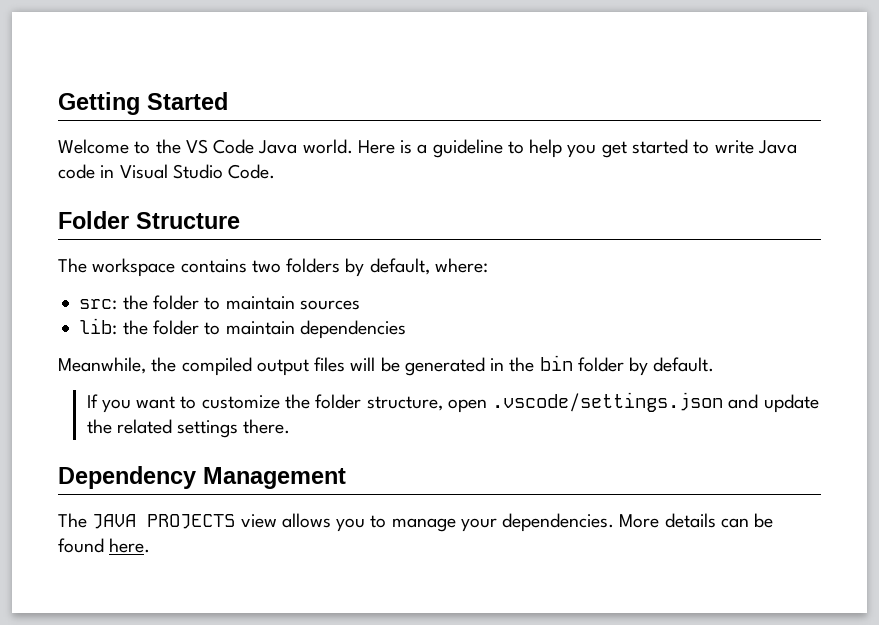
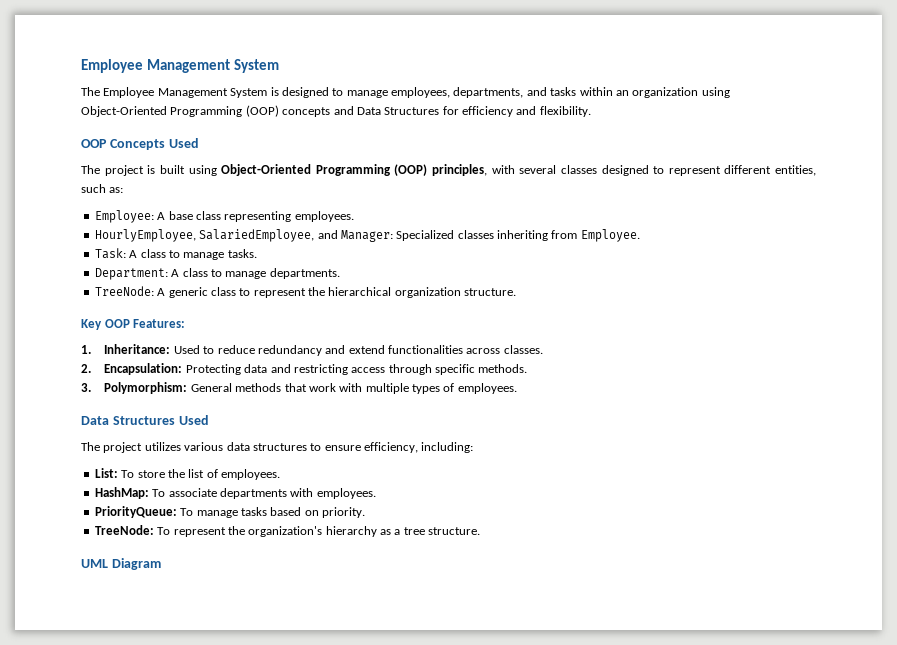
[58,92,228,115] [58,139,797,158] [58,164,276,179] [58,211,240,229] [58,258,488,277] [79,295,360,310] [79,318,406,339] [58,355,715,376] [86,392,819,413] [86,419,291,438] [58,466,346,489] [58,513,774,532] [58,538,151,553] Getting Started // Welcome to the VS Code Java world. Here is a guideline to help you get started to write Java code in Visual Studio Code. // Folder Structure // The workspace contains two folders by default, where: // src: the folder to maintain sources // lib: the folder to maintain dependencies // Meanwhile, the compiled output files will be generated in the bin folder by default. // If you want to customize the folder structure, open .vscode/settings.json and update the related settings there. // Dependency Management // The JAVA PROJECTS view allows you to manage your dependencies. More details can be found here. -> [81,59,279,73] [81,87,730,98] [81,105,591,117] [81,138,199,150] [81,164,816,176] [81,184,124,193] [94,210,354,223] [94,229,640,242] [94,248,257,260] [94,268,340,280] [94,286,517,298] [81,319,186,330] [81,344,543,356] [81,363,528,375] [81,382,517,394] [81,415,209,425] [81,442,474,453] [94,468,280,480] [94,487,376,499] [94,506,365,518] [94,525,481,537] [81,558,161,570] Employee Management System // The Employee Management System is designed to manage employees, departments, and tasks within an organization using Object-Oriented Programming (OOP) concepts and Data Structures for efficiency and flexibility. // OOP Concepts Used // The project is built using Object-Oriented Programming (OOP) principles, with several classes designed to represent different entities, such as: // Employee: A base class representing employees. // HourlyEmployee, SalariedEmployee, and Manager: Specialized classes inheriting from Employee. // Task: A class to manage tasks. // Department: A class to manage departments. // TreeNode: A generic class to represent the hierarchical organization structure. // Key OOP Features: // 1. Inheritance: Used to reduce redundancy and extend functionalities across classes. // 2. Encapsulation: Protecting data and restricting access through specific methods. // 3. Polymorphism: General methods that work with multiple types of employees. // Data Structures Used // The project utilizes various data structures to ensure efficiency, including: // List: To store the list of employees. // HashMap: To associate departments with employees. // PriorityQueue: To manage tasks based on priority. // TreeNode: To represent the organization's hierarchy as a tree structure. // UML Diagram

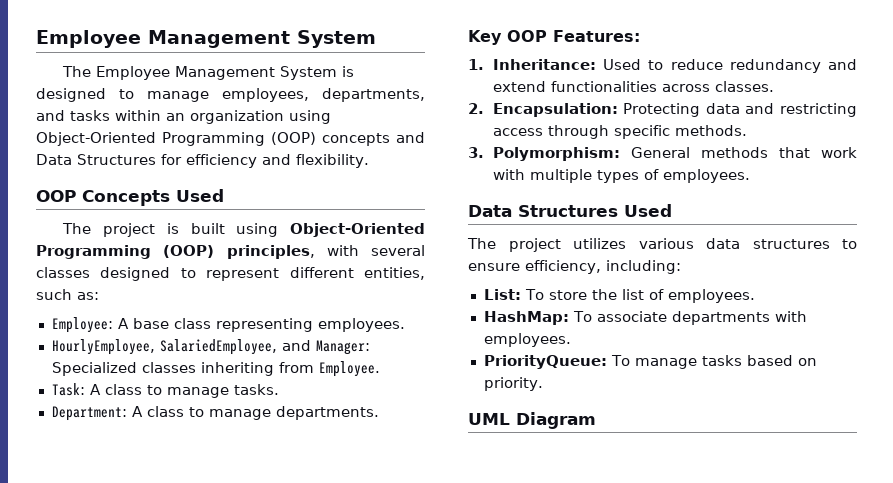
[94,286,517,298] // TreeNode: A generic class to represent the hierarchical organization structure. -> (379, 413) none
[94,525,481,537] // TreeNode: To represent the organization's hierarchy as a tree structure. -> (543, 384) none

